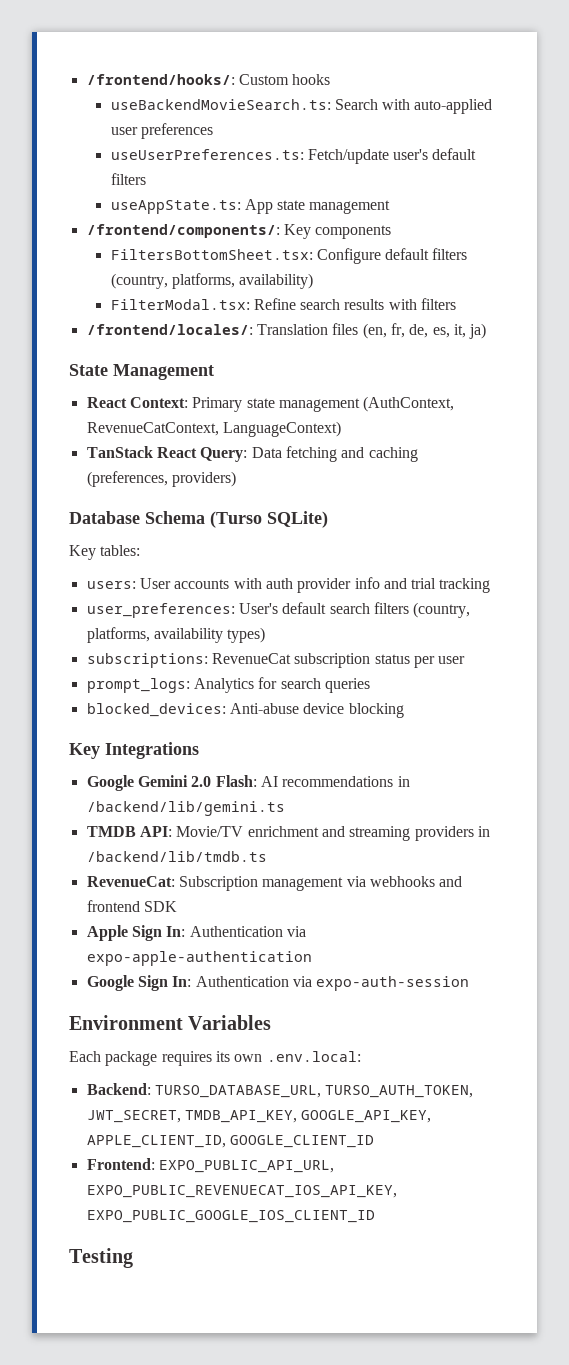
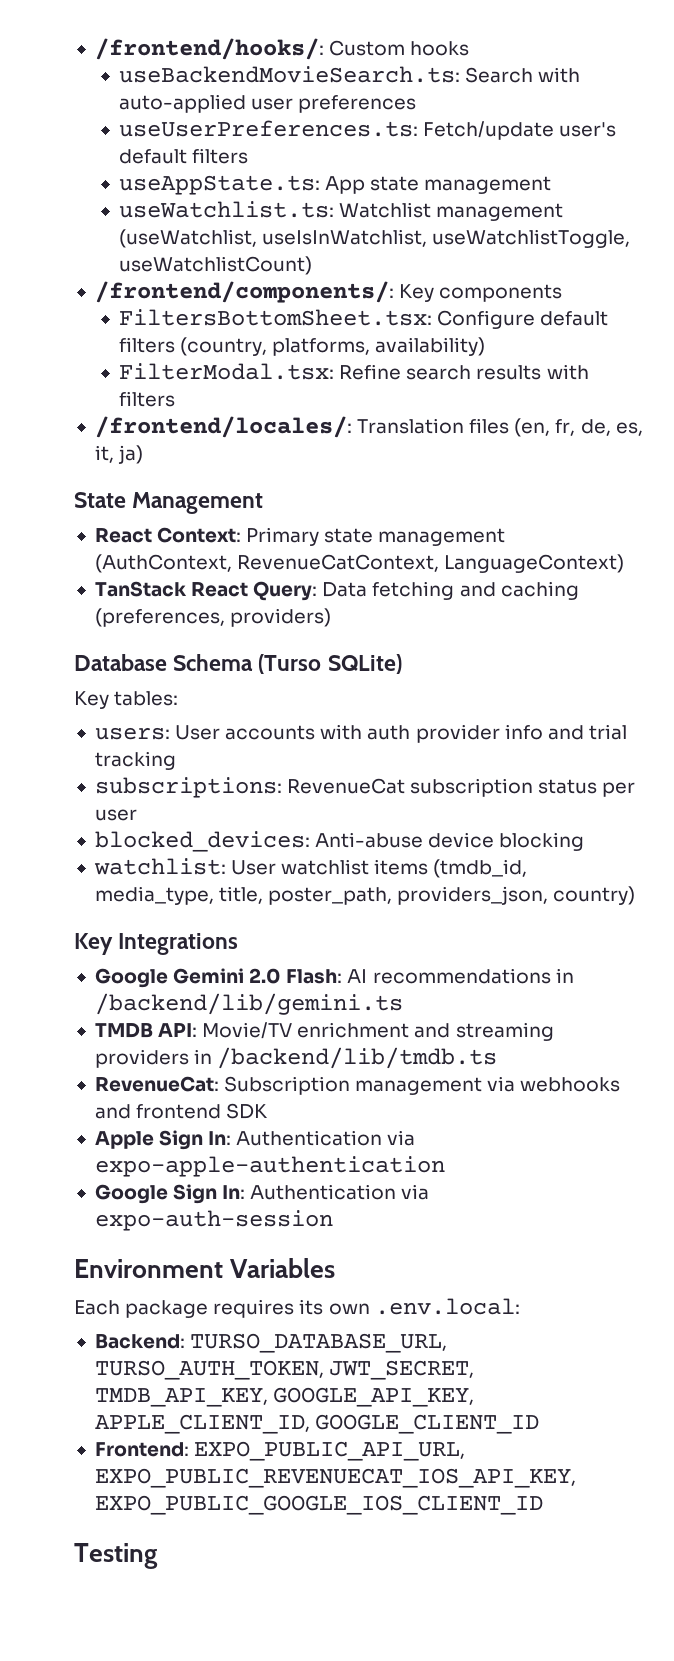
(391, 207) none -> [118,201,564,221] [118,229,631,248] [118,256,312,275] // useWatchlist.ts: Watchlist management (useWatchlist, useIsInWatchlist, useWatchlistToggle, useWatchlistCount)
[86,602,471,618] [86,627,266,643] // user_preferences: User's default search filters (country, platforms, availability types) -> (176, 760) none
[86,677,370,693] // prompt_logs: Analytics for search queries -> (137, 815) none
(404, 710) none -> [93,858,528,878] [94,886,636,905] // watchlist: User watchlist items (tmdb_id, media_type, title, poster_path, providers_json, country)

